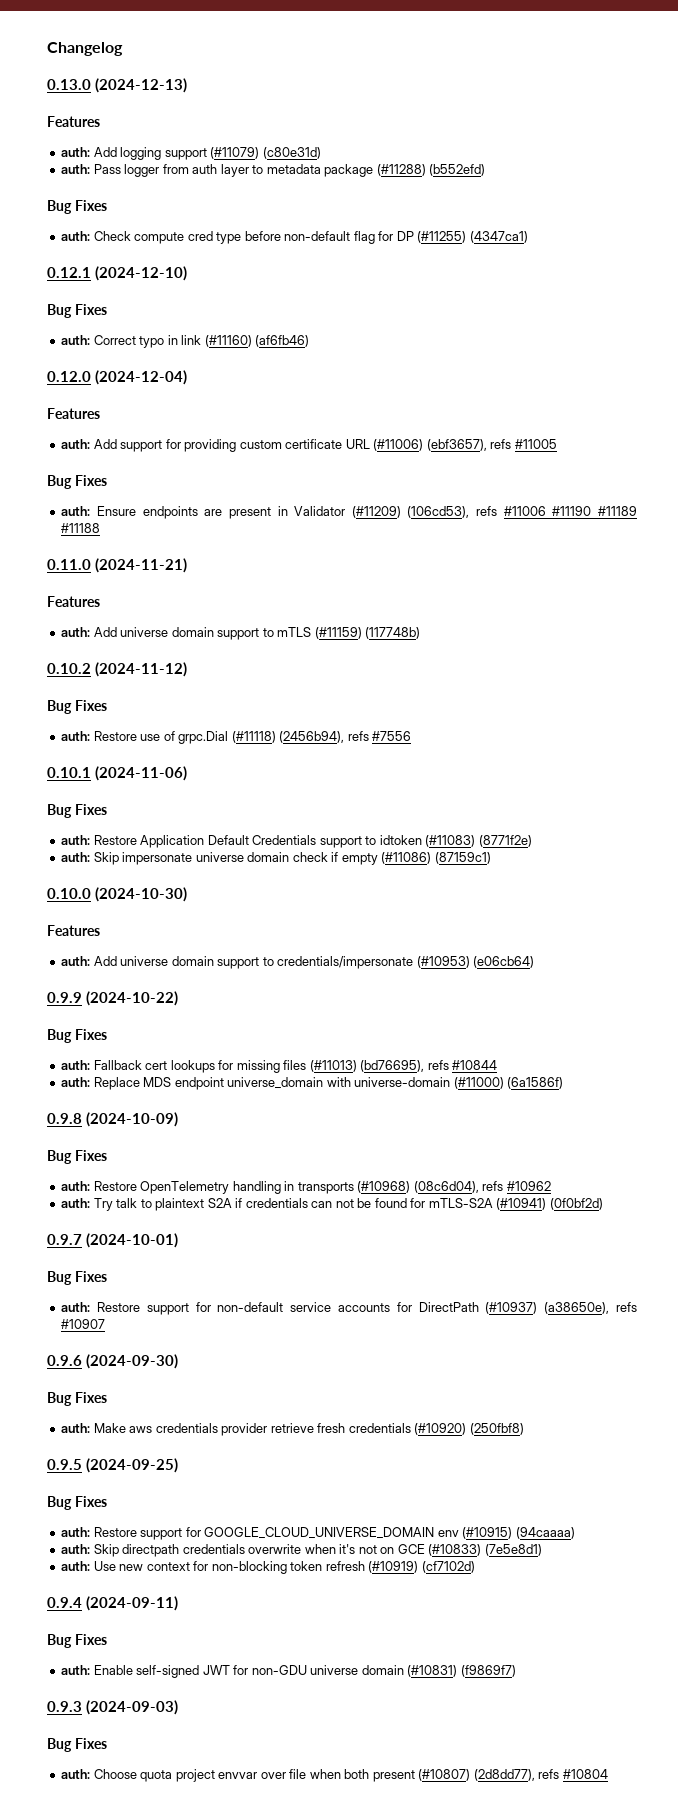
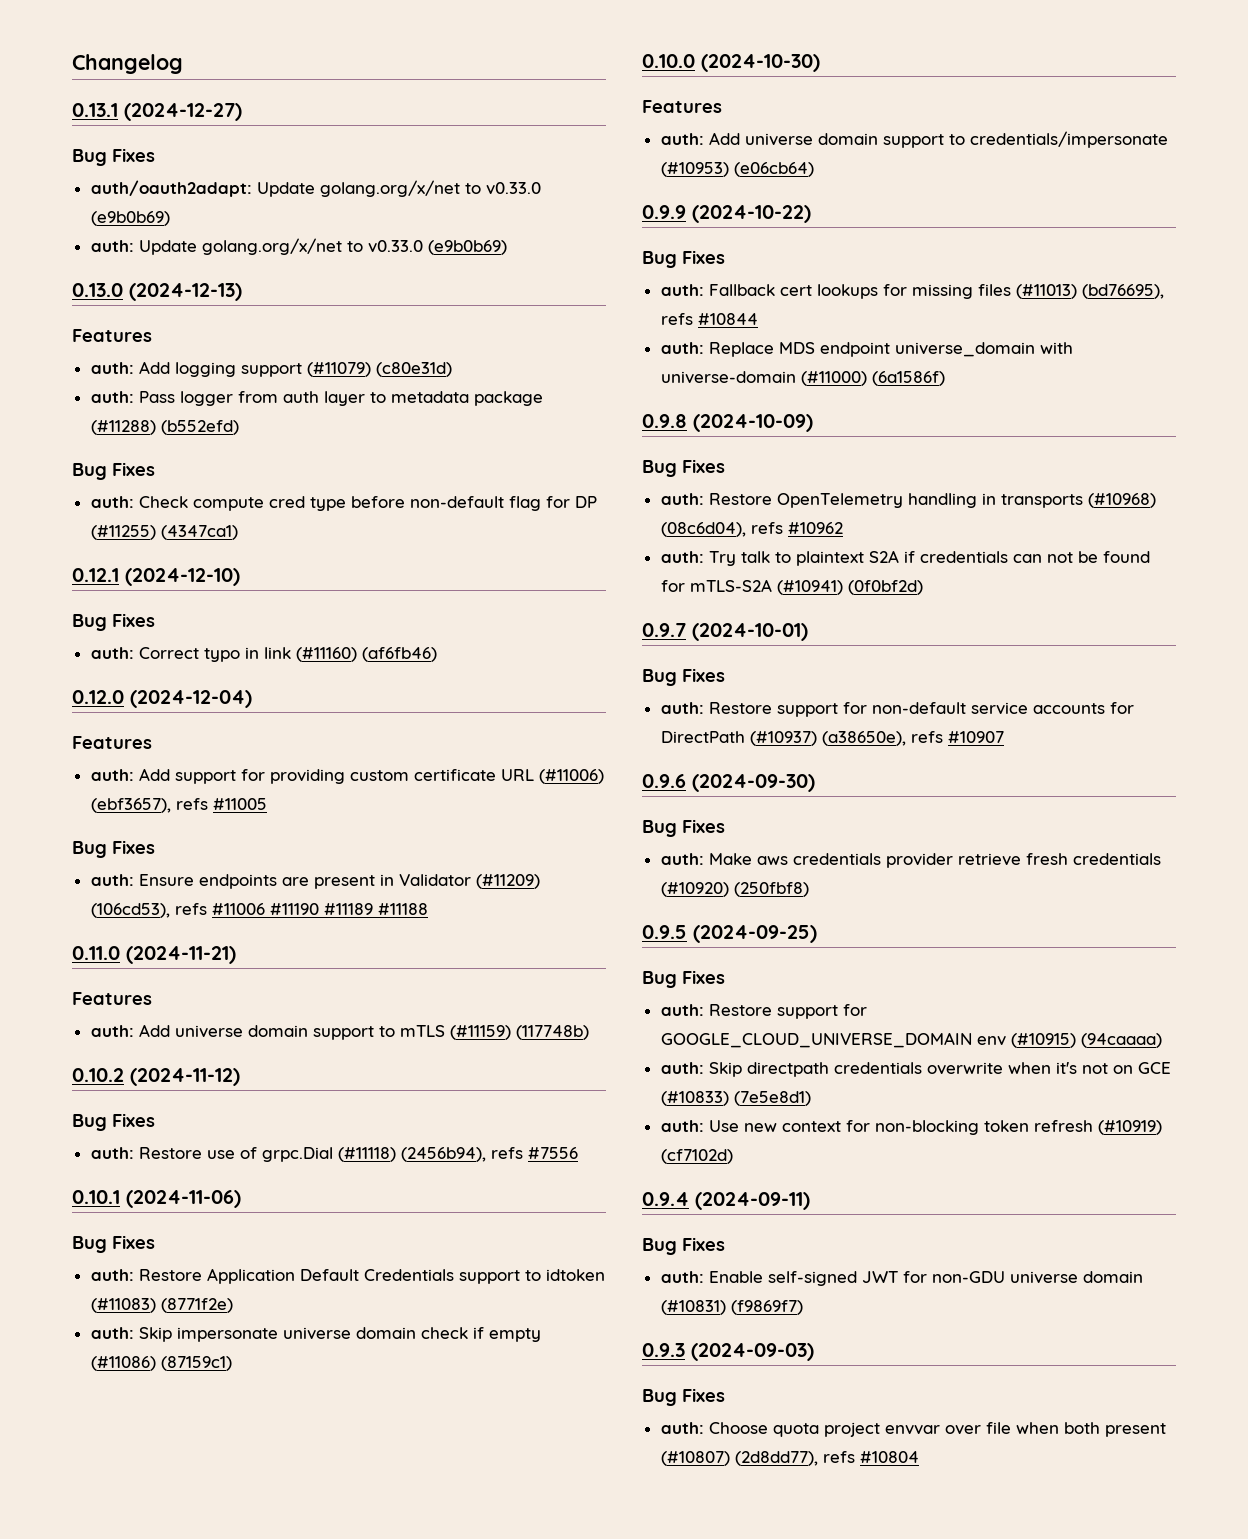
(123, 49) none -> [72,103,242,121] [72,148,155,166] [90,180,541,197] [90,211,170,226] [90,238,507,255] // 0.13.1 (2024-12-27) // Bug Fixes // auth/oauth2adapt: Update golang.org/x/net to v0.33.0 (e9b0b69) // auth: Update golang.org/x/net to v0.33.0 (e9b0b69)

